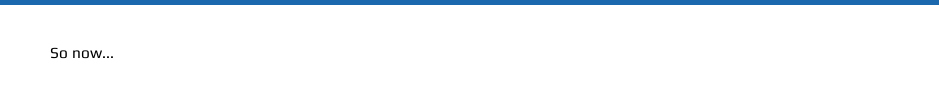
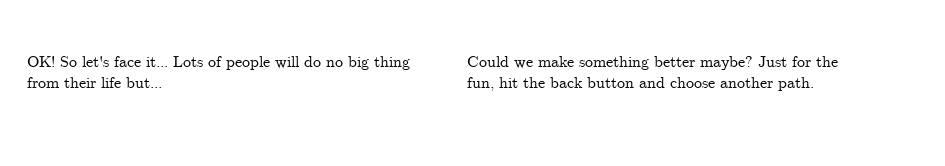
[50,47,115,59] So now... -> [27,56,410,70] [27,77,162,88] [467,56,838,70] [467,77,814,91] OK! So let's face it... Lots of people will do no big thing from their life but... // Could we make something better maybe? Just for the fun, hit the back button and choose another path.

